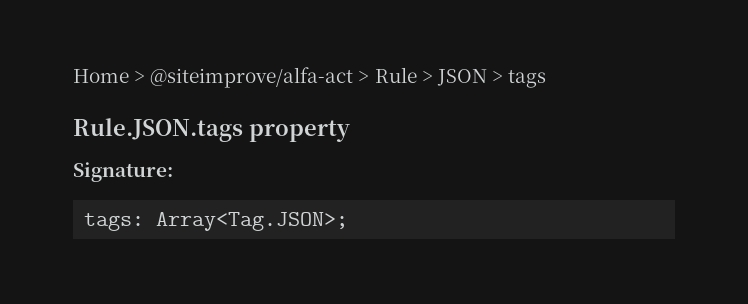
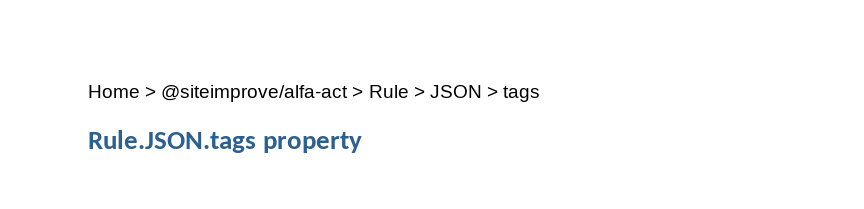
[73,162,173,182] [84,212,349,231] // Signature: // tags: Array<Tag.JSON>; -> (363, 142) none

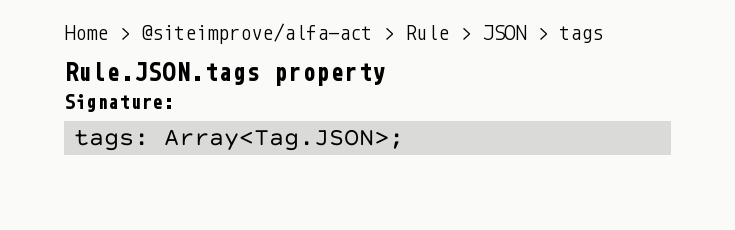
(363, 142) none -> [64,94,174,112] [73,129,404,151] // Signature: // tags: Array<Tag.JSON>;

